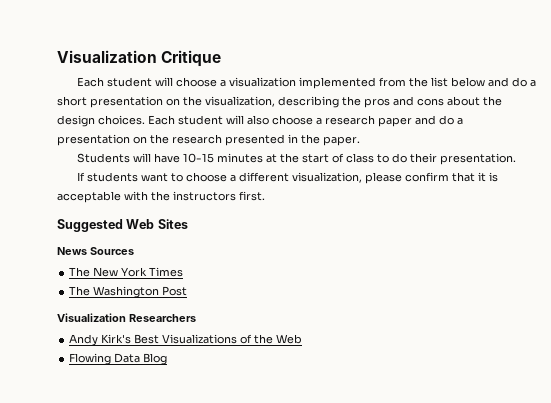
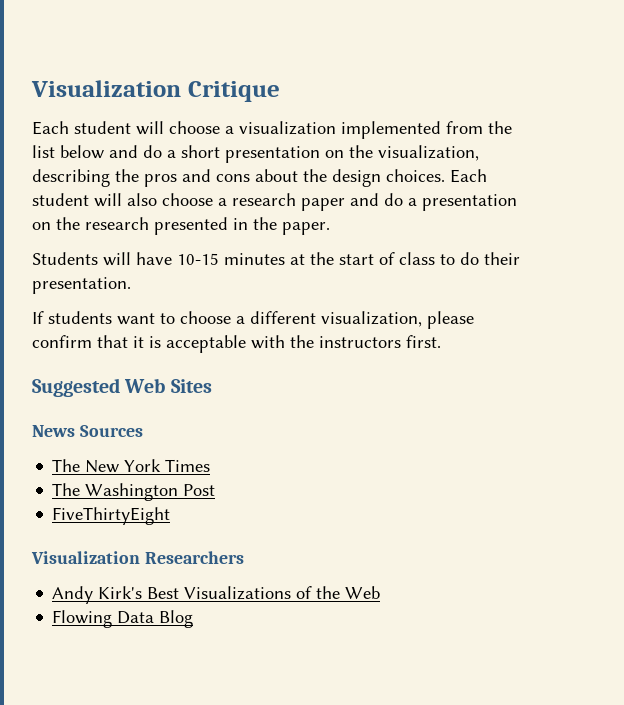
(188, 291) none -> [52,507,171,525] // FiveThirtyEight

